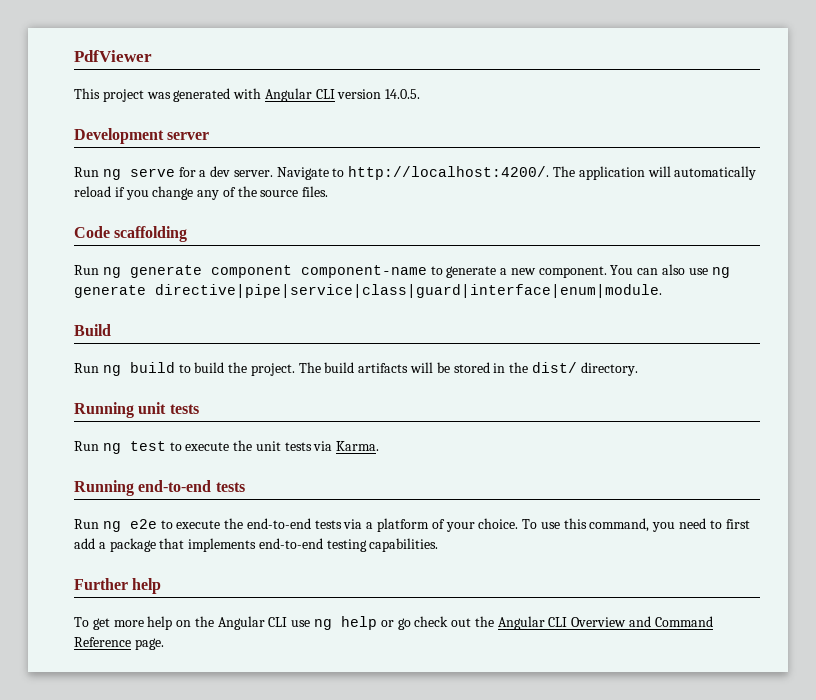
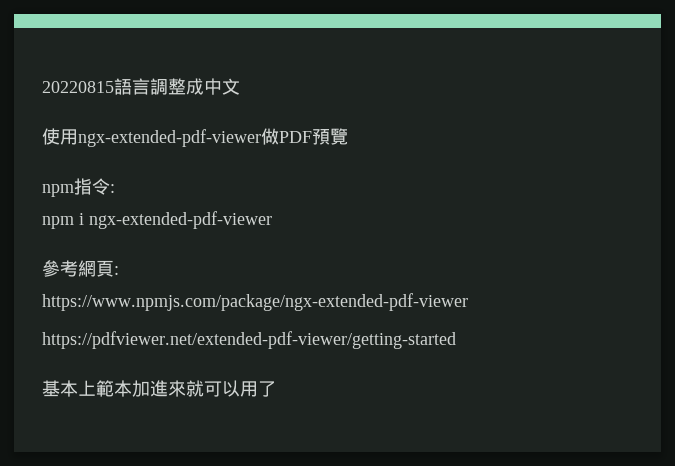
[74,50,152,62] [74,88,421,102] [74,128,210,144] [74,166,757,180] [74,186,329,200] [74,226,188,242] [74,264,730,278] [74,284,662,298] [74,324,111,336] [74,362,638,376] [74,402,199,418] [74,440,380,454] [74,480,245,496] [74,518,750,532] [74,538,439,552] [74,578,162,594] [74,616,713,630] [74,637,164,650] PdfViewer // This project was generated with Angular CLI version 14.0.5. // Development server // Run ng serve for a dev server. Navigate to http://localhost:4200/. The application will automatically reload if you change any of the source files. // Code scaffolding // Run ng generate component component-name to generate a new component. You can also use ng generate directive|pipe|service|class|guard|interface|enum|module. // Build // Run ng build to build the project. The build artifacts will be stored in the dist/ directory. // Running unit tests // Run ng test to execute the unit tests via Karma. // Running end-to-end tests // Run ng e2e to execute the end-to-end tests via a platform of your choice. To use this command, you need to first add a package that implements end-to-end testing capabilities. // Further help // To get more help on the Angular CLI use ng help or go check out the Angular CLI Overview and Command Reference page. -> [42,78,240,95] [42,128,348,147] [42,178,115,197] [42,211,272,229] [42,260,119,277] [42,293,468,311] [42,331,456,349] [42,380,276,397] 20220815語言調整成中文 // 使用ngx-extended-pdf-viewer做PDF預覽 // npm指令: // npm i ngx-extended-pdf-viewer // 參考網頁: // https://www.npmjs.com/package/ngx-extended-pdf-viewer // https://pdfviewer.net/extended-pdf-viewer/getting-started // 基本上範本加進來就可以用了

